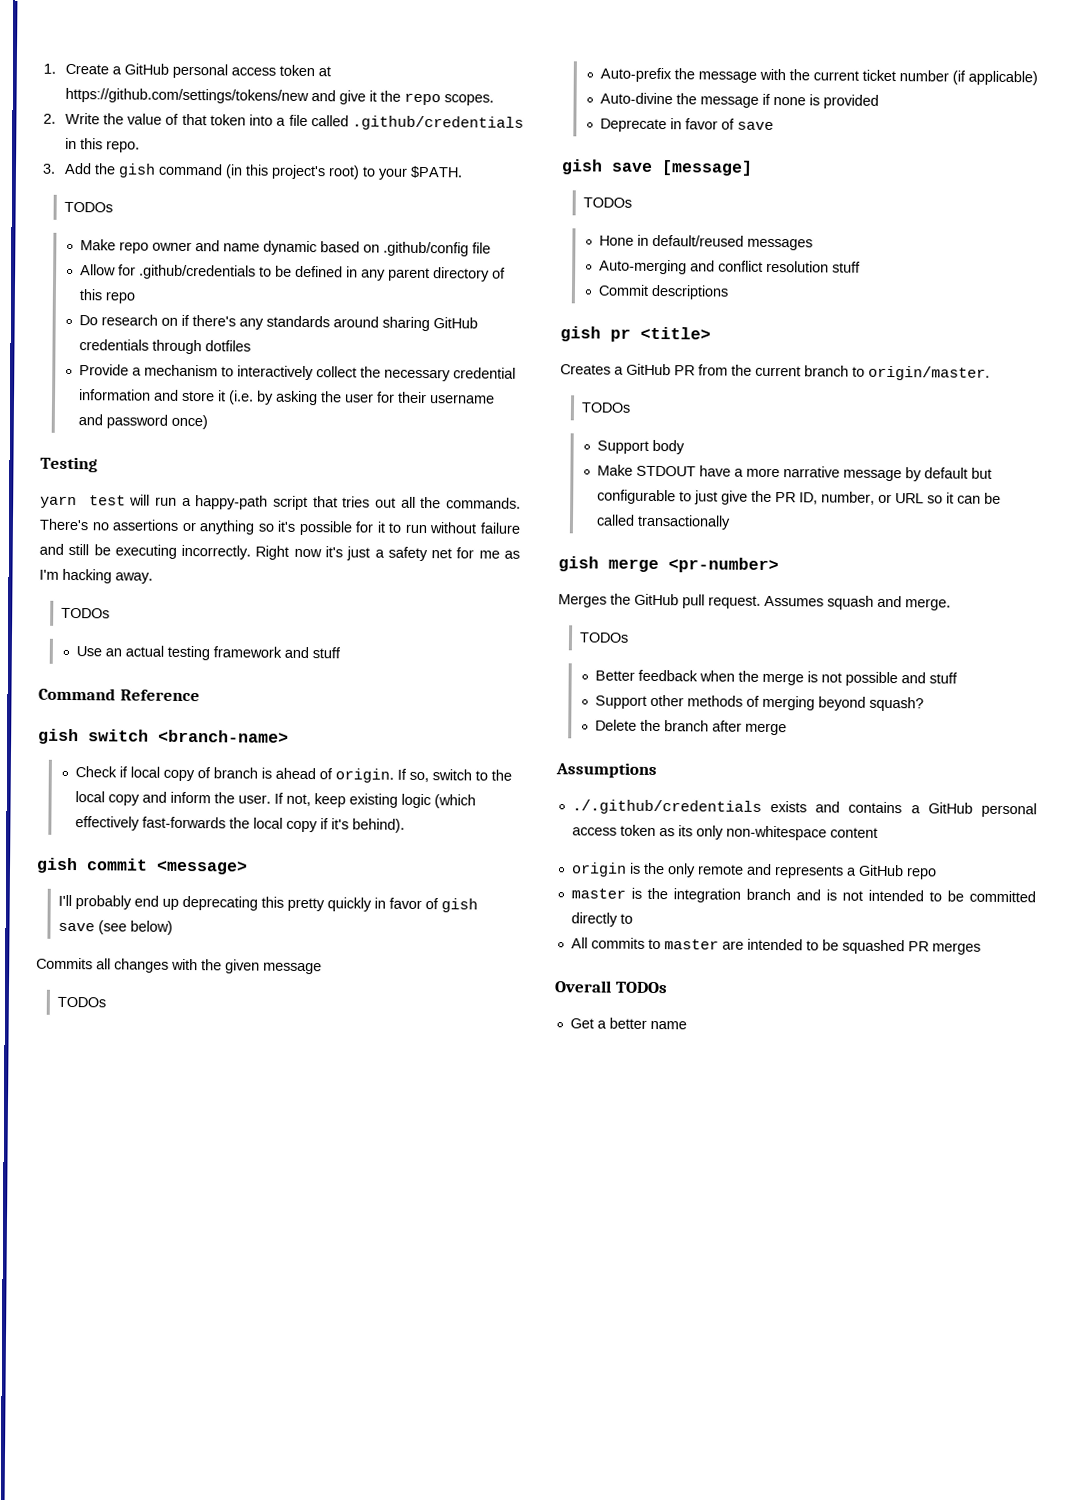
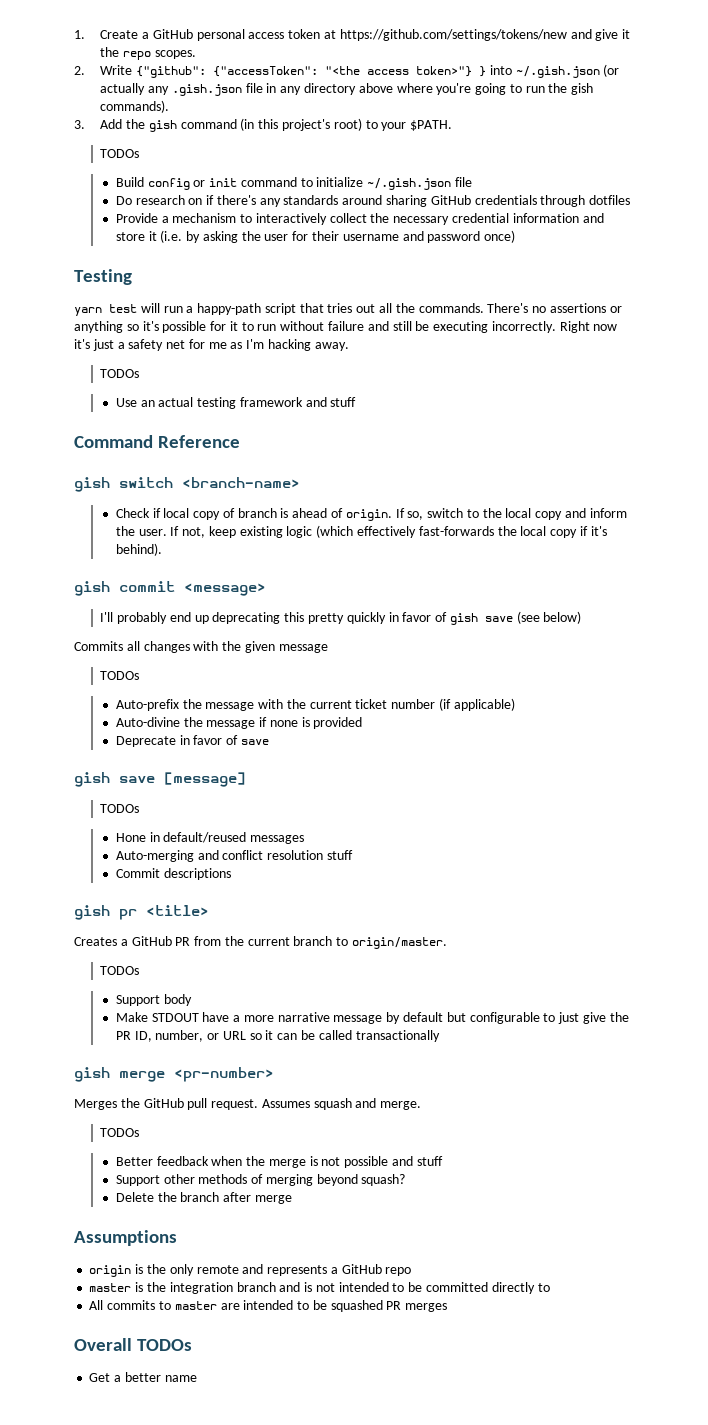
[102,113,524,131] [64,137,140,153] the value of that token into a file called .github/credentials in this repo. -> [136,64,620,78] [100,83,594,96] [100,100,170,113] {"github": {"accessToken": "<the access token>"} } into ~/.gish.json (or actually any .gish.json file in any directory above where you're going to run the gish commands).
[79,239,491,257] [79,264,506,282] [78,289,135,304] Make repo owner and name dynamic based on .github/config file // Allow for .github/credentials to be defined in any parent directory of this repo -> [115,177,472,190] Build config or init command to initialize ~/.gish.json file
[571,799,1037,818] [571,824,878,841] // ./.github/credentials exists and contains a GitHub personal access token as its only non-whitespace content -> (177, 1238) none

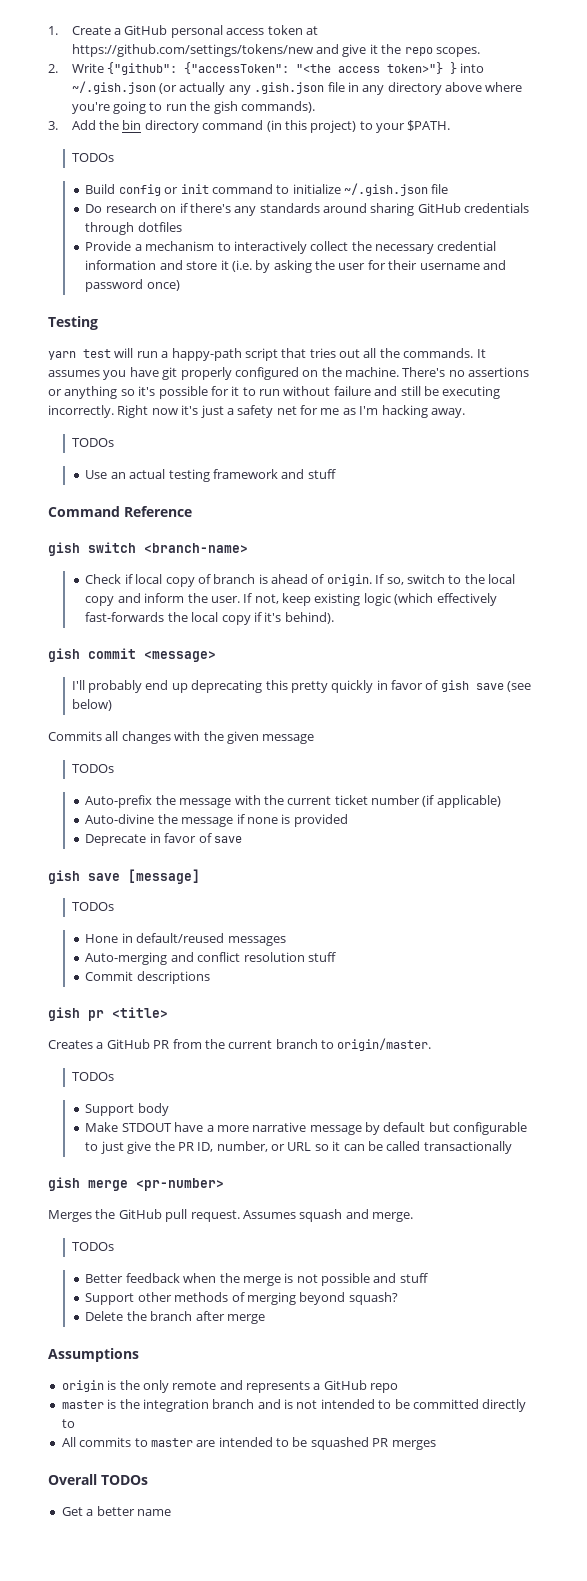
[148,120,177,132] gish -> [122,120,199,133] bin directory
[282,118,362,131] project's root) -> [310,120,357,133] project)
(484, 308) none -> [476,349,486,358] [48,367,399,380] It assumes you have git properly configured on the machine.

